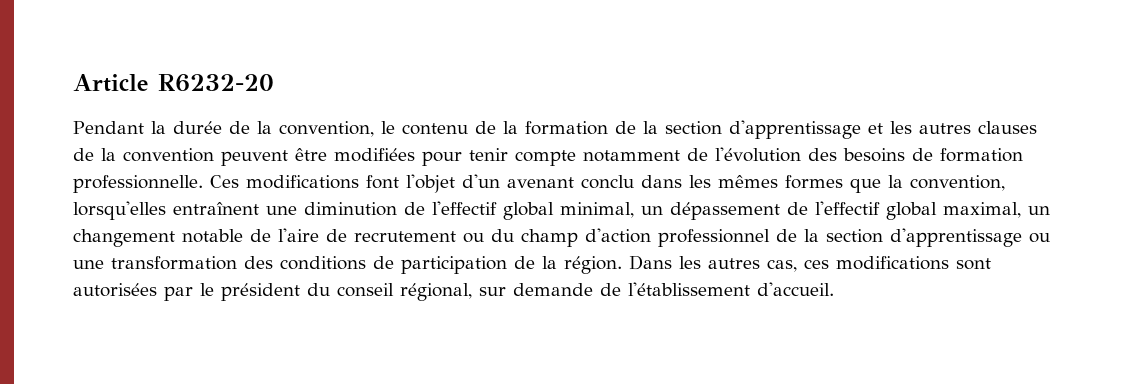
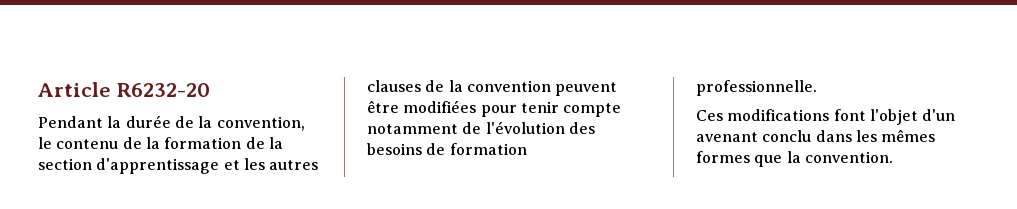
(203, 184) none -> (817, 88) //
[910,175,1005,191] [73,201,1050,220] [73,228,1050,247] [73,255,991,274] [73,282,834,301] convention, lorsqu'elles entraînent une diminution de l'effectif global minimal, un dépassement de l'effectif global maximal, un changement notable de l'aire de recrutement ou du champ d'action professionnel de la section d'apprentissage ou une transformation des conditions de participation de la région. Dans les autres cas, ces modifications sont autorisées par le président du conseil régional, sur demande de l'établissement d'accueil. -> [804,151,893,163] convention.

